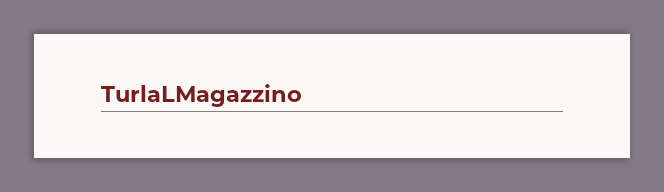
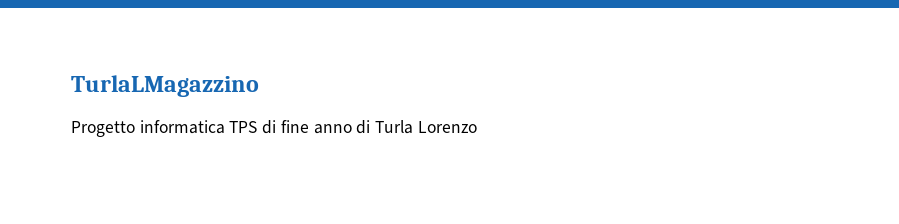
(302, 95) none -> [71,120,477,137] // Progetto informatica TPS di fine anno di Turla Lorenzo

